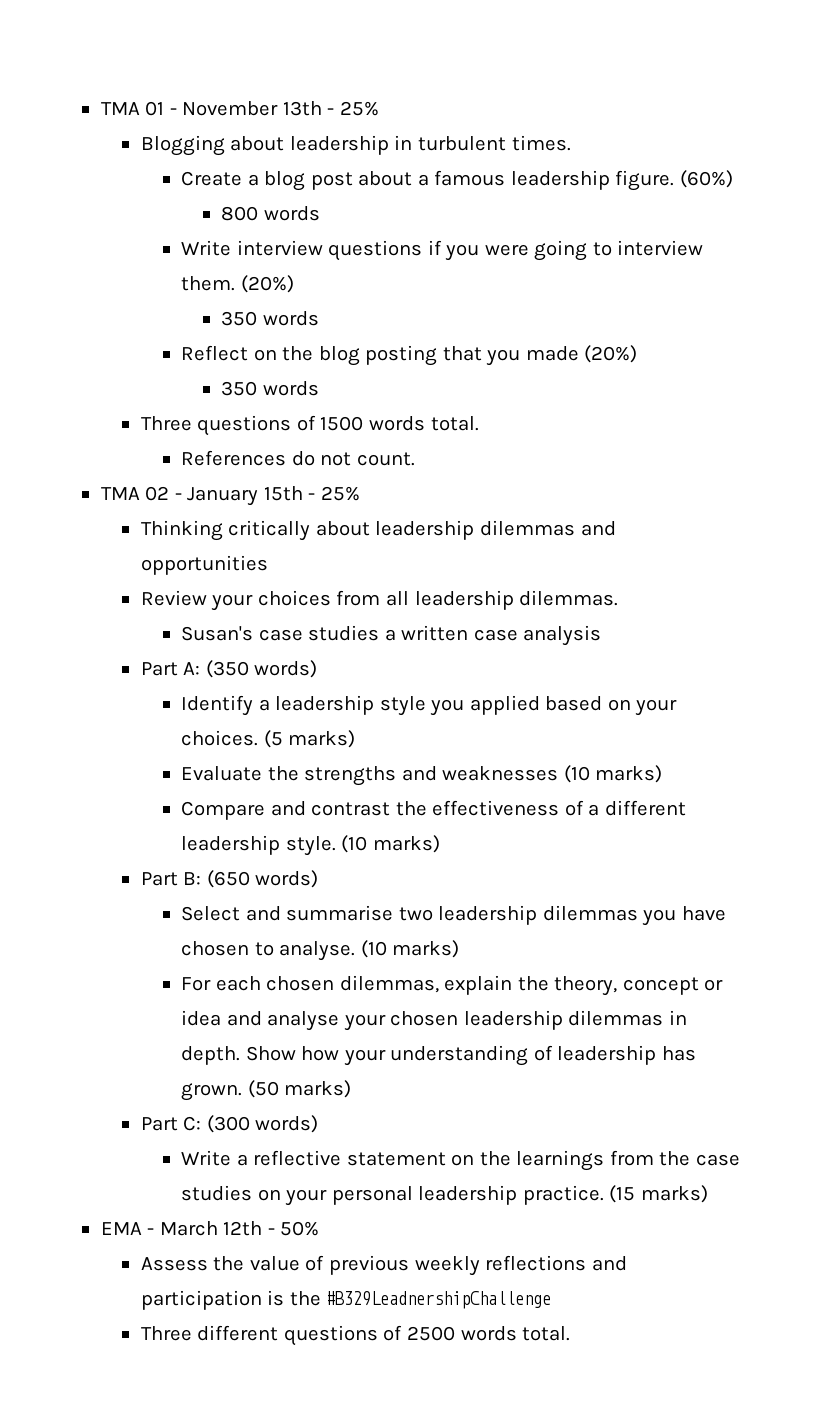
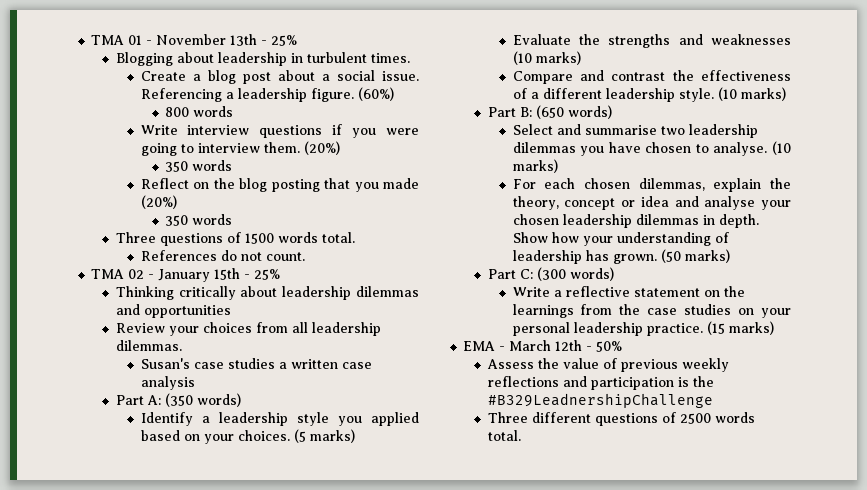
[434,170,506,186] famous -> [336,70,419,81] [140,88,234,102] social issue. Referencing a

